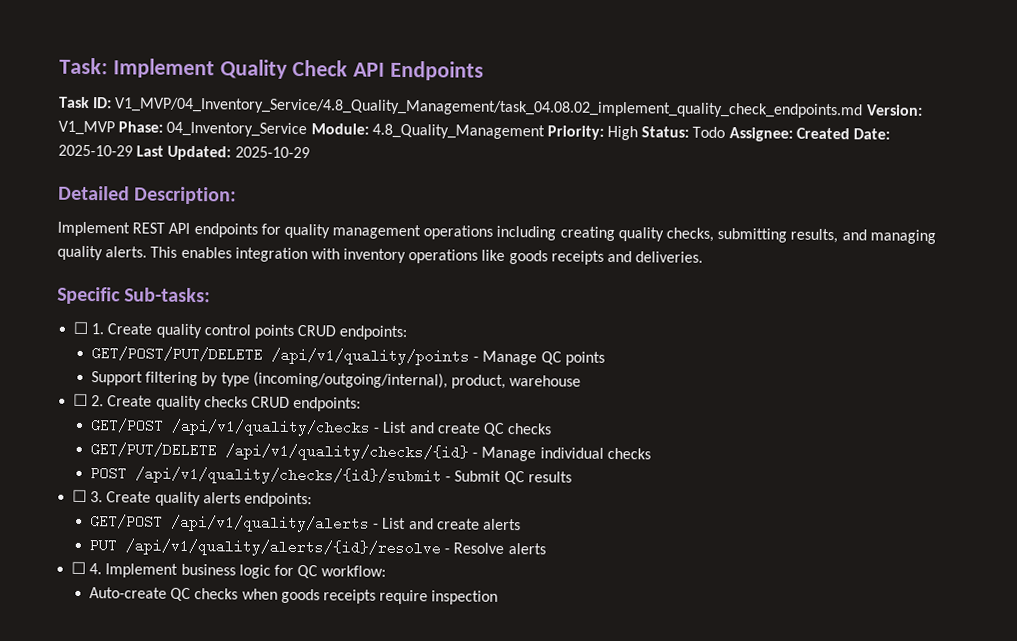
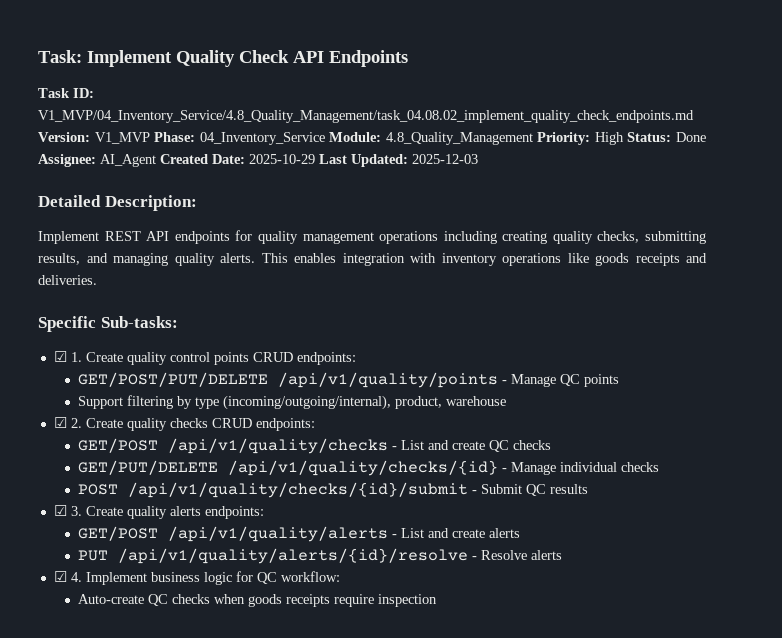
[692,126,793,142] Todo Assignee: -> [675,132,706,142] [38,154,156,167] Done Assignee: AI_Agent
[234,146,310,159] 2025-10-29 -> [412,154,478,164] 2025-12-03
[73,321,89,335] ☐ -> [53,351,67,362] ☑
[73,393,89,407] ☐ -> [53,417,67,428] ☑
[72,489,88,503] ☐ -> [53,505,67,516] ☑
[71,561,87,575] ☐ -> [53,571,67,582] ☑

